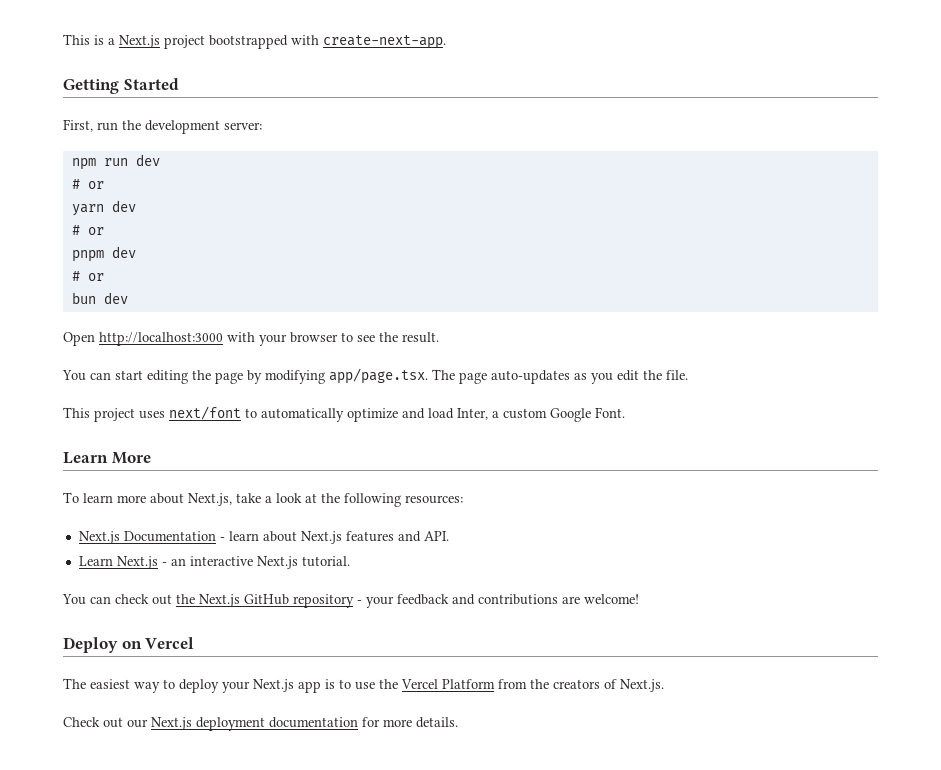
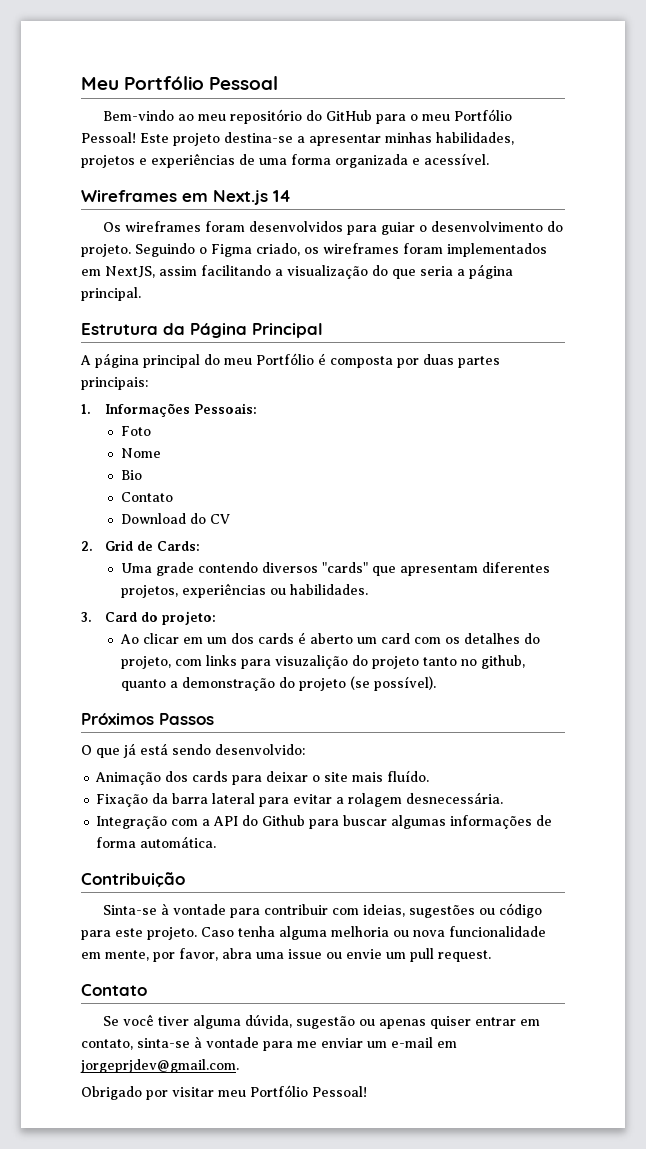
[63,34,446,49] [63,78,179,94] [63,119,262,134] [71,154,160,170] [71,179,104,189] [71,200,136,216] [71,225,104,235] [71,246,136,262] [71,271,104,281] [71,292,128,304] [63,332,439,346] [62,368,688,384] [63,406,625,422] [63,452,151,464] [63,492,463,507] [78,531,449,544] [78,556,350,569] [62,594,639,608] [63,637,195,653] [63,678,664,693] [63,717,458,731] This is a Next.js project bootstrapped with create-next-app. // Getting Started // First, run the development server: // npm run dev // # or // yarn dev // # or // pnpm dev // # or // bun dev // Open http://localhost:3000 with your browser to see the result. // You can start editing the page by modifying app/page.tsx. The page auto-updates as you edit the file. // This project uses next/font to automatically optimize and load Inter, a custom Google Font. // Learn More // To learn more about Next.js, take a look at the following resources: // Next.js Documentation - learn about Next.js features and API. // Learn Next.js - an interactive Next.js tutorial. // You can check out the Next.js GitHub repository - your feedback and contributions are welcome! // Deploy on Vercel // The easiest way to deploy your Next.js app is to use the Vercel Platform from the creators of Next.js. // Check out our Next.js deployment documentation for more details. -> [81,76,279,90] [102,109,512,124] [81,132,514,146] [81,153,489,168] [81,190,291,205] [102,221,563,235] [81,243,547,257] [81,264,513,279] [81,287,141,301] [81,323,323,338] [80,353,500,368] [81,377,148,390] [81,403,258,417] [120,426,151,436] [120,448,161,458] [120,470,142,480] [120,492,173,502] [120,513,230,524] [81,540,201,551] [120,562,550,576] [120,583,368,598] [81,611,217,625] [119,632,540,644] [120,655,525,669] [120,676,436,691] [81,713,214,725] [81,743,305,758] [95,770,430,785] [96,792,504,807] [96,815,553,829] [96,836,217,848] [81,872,185,887] [102,903,542,918] [81,926,546,940] [81,948,491,962] [81,984,147,996] [102,1014,540,1029] [81,1036,457,1051] [80,1059,239,1073] [81,1085,367,1100] Meu Portfólio Pessoal // Bem-vindo ao meu repositório do GitHub para o meu Portfólio Pessoal! Este projeto destina-se a apresentar minhas habilidades, projetos e experiências de uma forma organizada e acessível. // Wireframes em Next.js 14 // Os wireframes foram desenvolvidos para guiar o desenvolvimento do projeto. Seguindo o Figma criado, os wireframes foram implementados em NextJS, assim facilitando a visualização do que seria a página principal. // Estrutura da Página Principal // A página principal do meu Portfólio é composta por duas partes principais: // 1. Informações Pessoais: // Foto // Nome // Bio // Contato // Download do CV // 2. Grid de Cards: // Uma grade contendo diversos "cards" que apresentam diferentes projetos, experiências ou habilidades. // 3. Card do projeto: // Ao clicar em um dos cards é aberto um card com os detalhes do projeto, com links para visuzalição do projeto tanto no github, quanto a demonstração do projeto (se possível). // Próximos Passos // O que já está sendo desenvolvido: // Animação dos cards para deixar o site mais fluído. // Fixação da barra lateral para evitar a rolagem desnecessária. // Integração com a API do Github para buscar algumas informações de forma automática. // Contribuição // Sinta-se à vontade para contribuir com ideias, sugestões ou código para este projeto. Caso tenha alguma melhoria ou nova funcionalidade em mente, por favor, abra uma issue ou envie um pull request. // Contato // Se você tiver alguma dúvida, sugestão ou apenas quiser entrar em contato, sinta-se à vontade para me enviar um e-mail em jorgeprjdev@gmail.com. // Obrigado por visitar meu Portfólio Pessoal!

